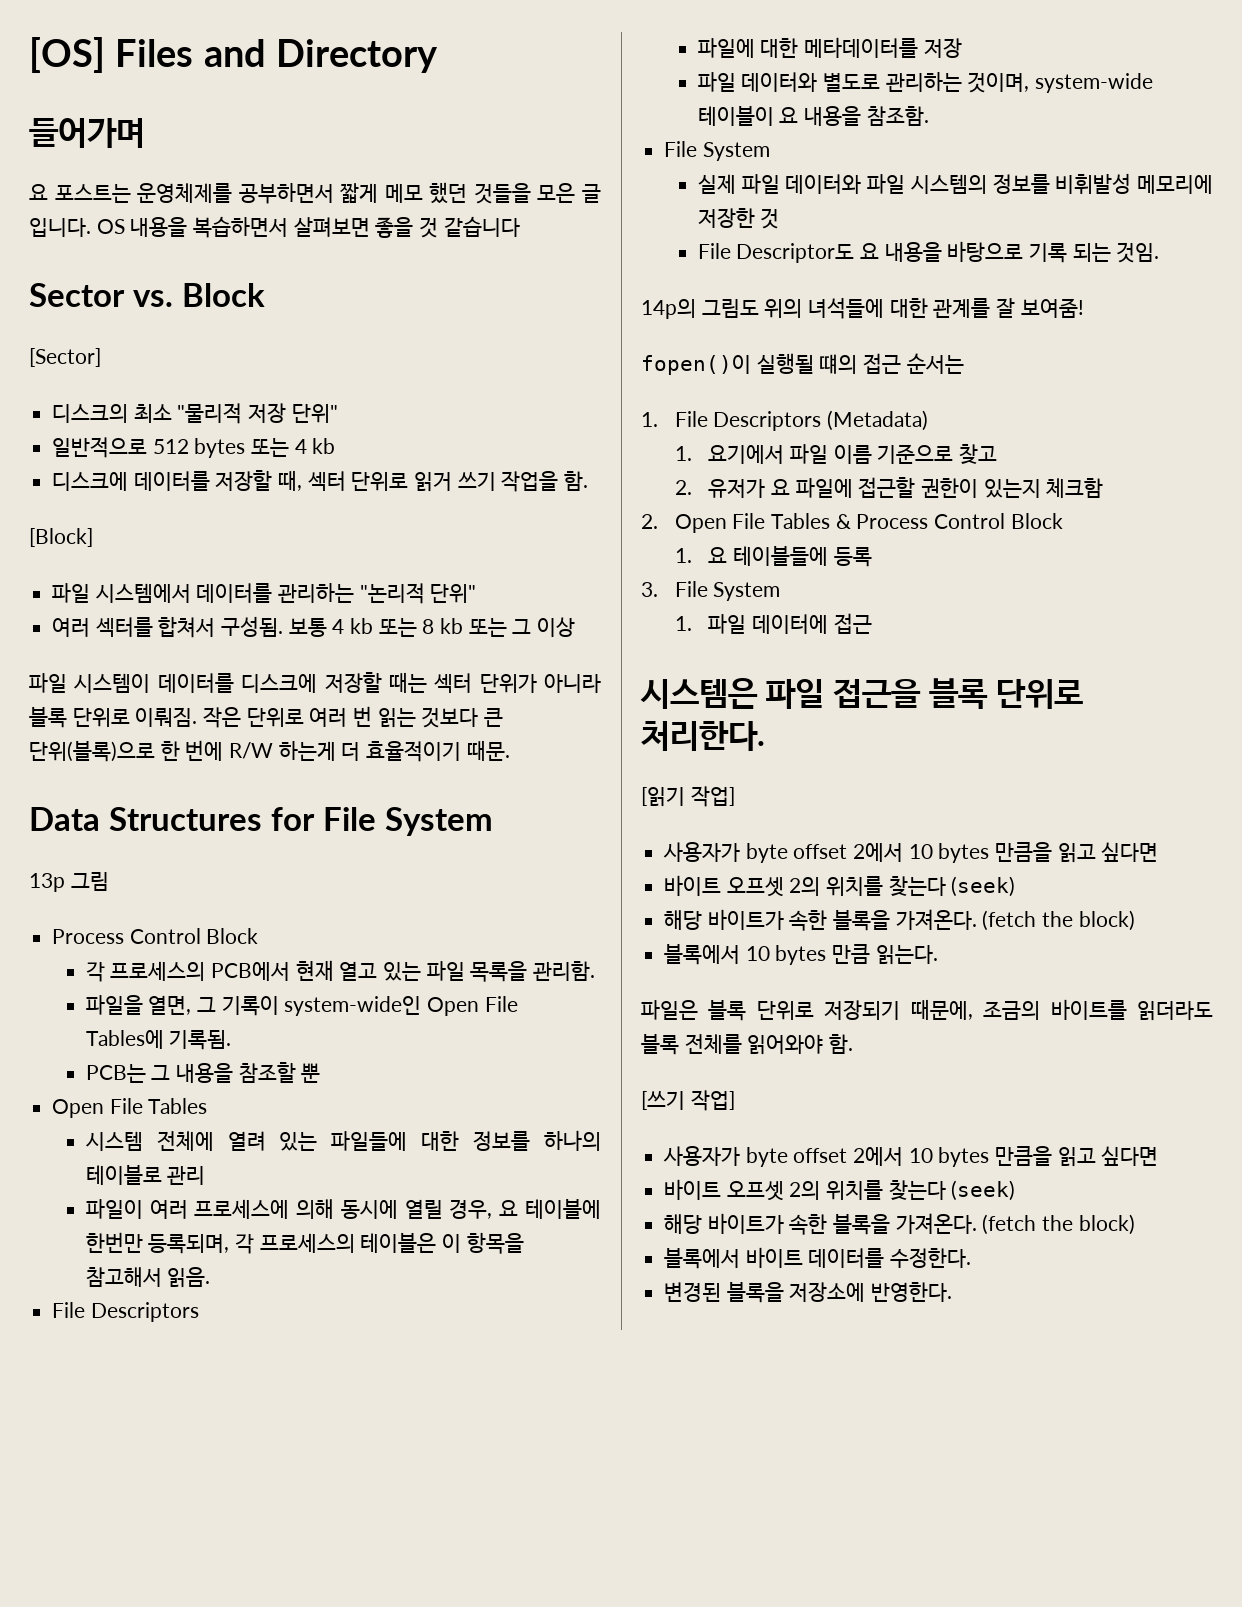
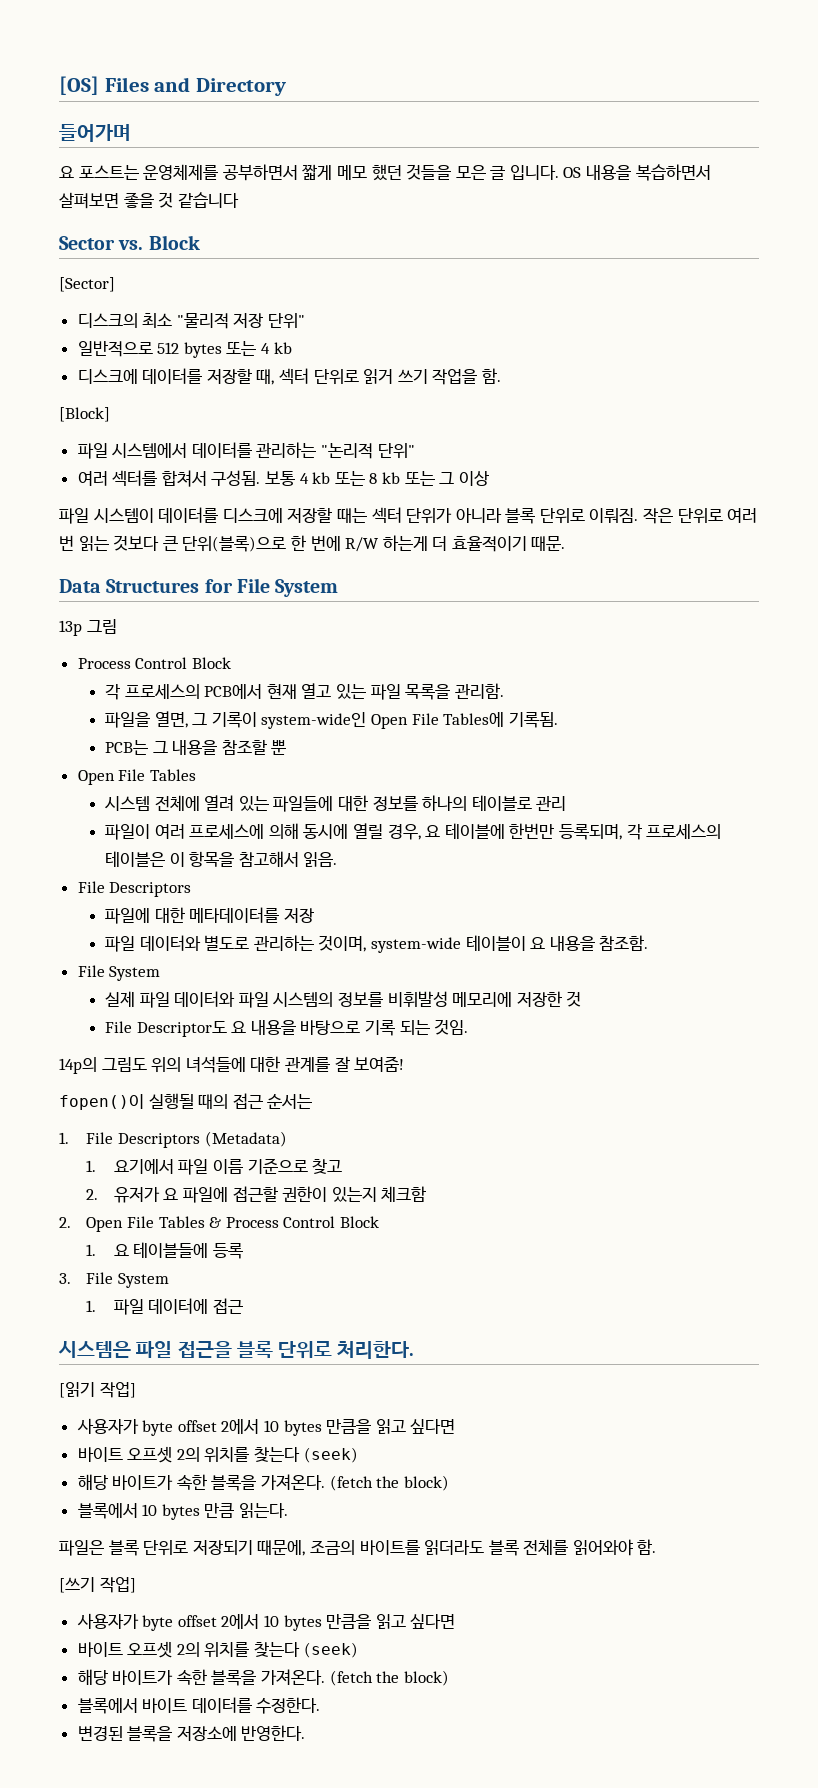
[819,354,858,374] 떄의 -> [198,1094,229,1109] 때의

